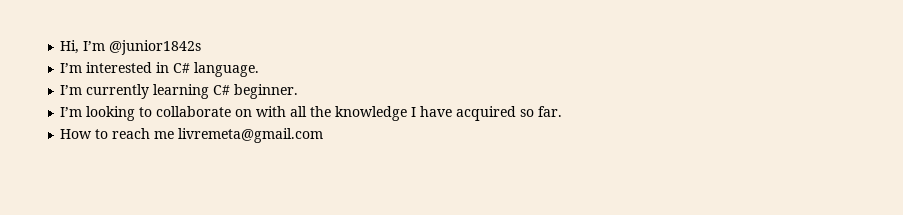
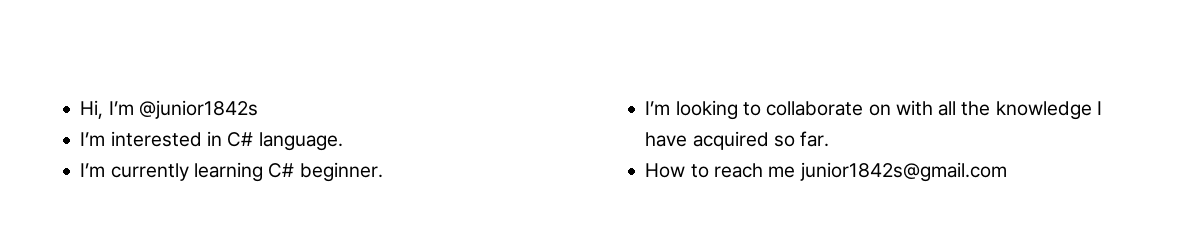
[178,128,324,143] livremeta@gmail.com -> [799,162,1007,182] junior1842s@gmail.com

